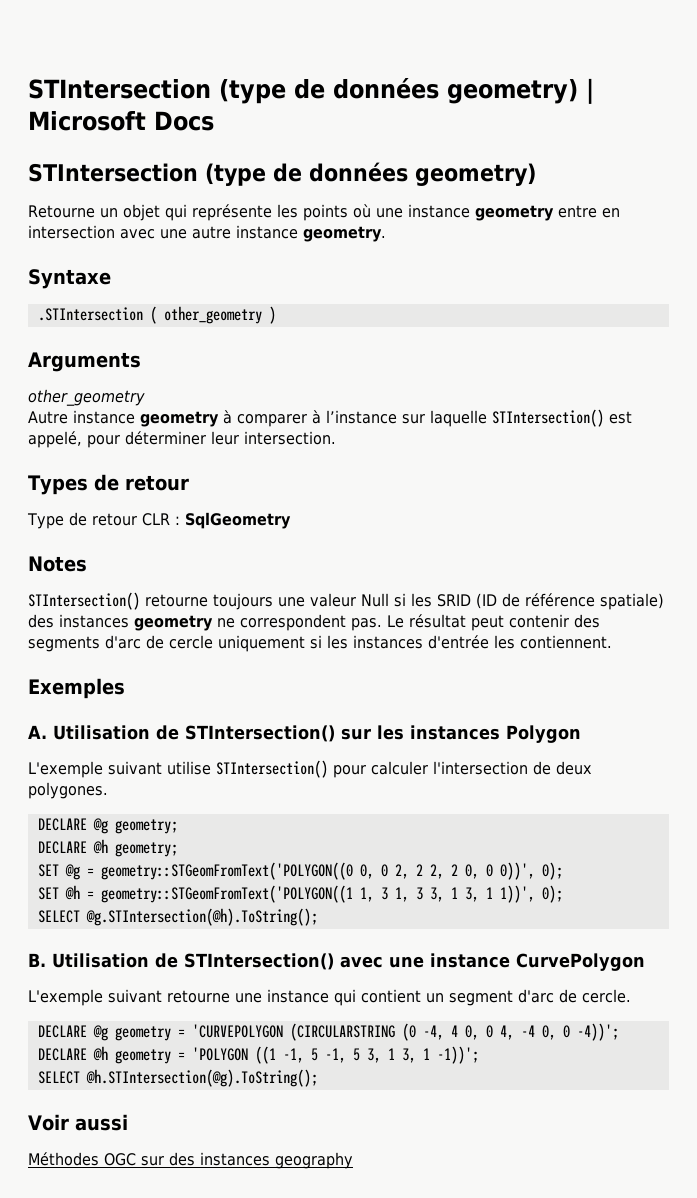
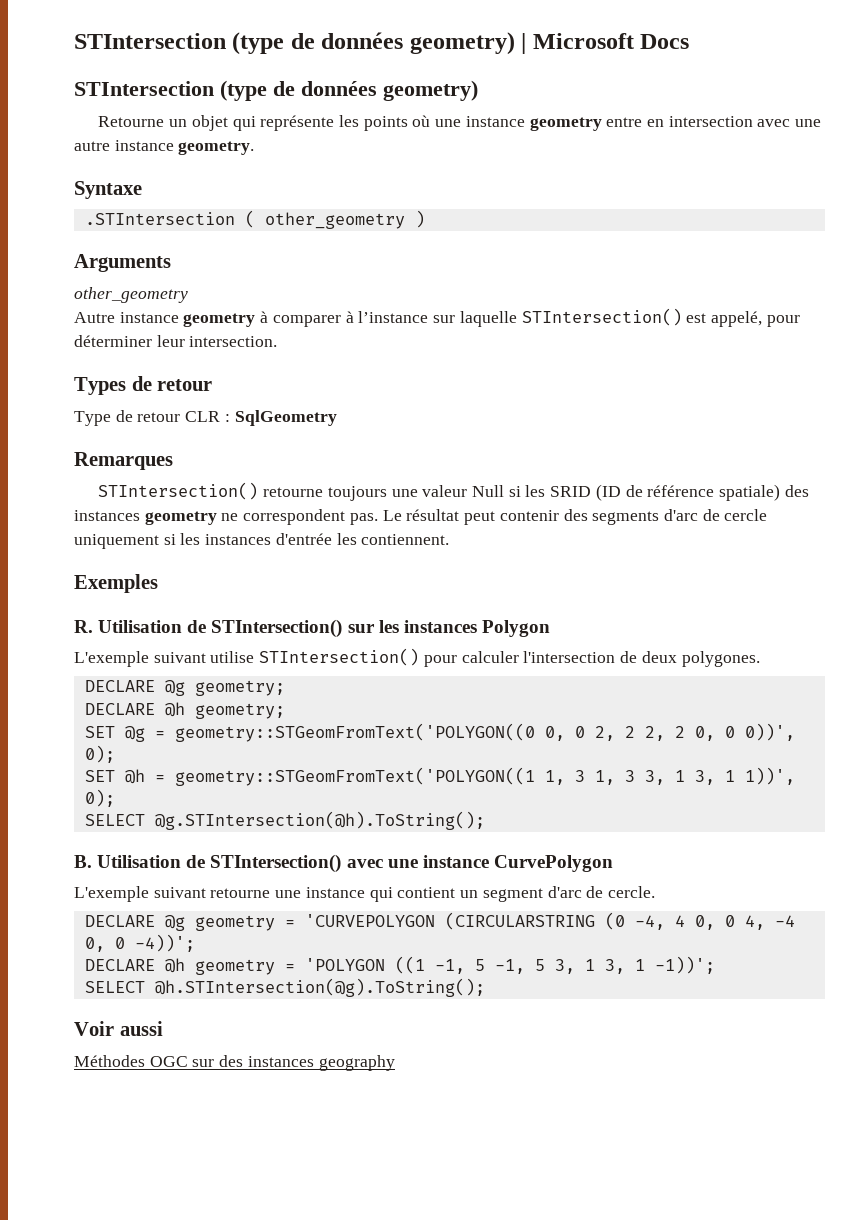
[28,556,87,572] Notes -> [74,452,173,470] Remarques
[28,725,47,739] A. -> [74,620,93,633] R.

